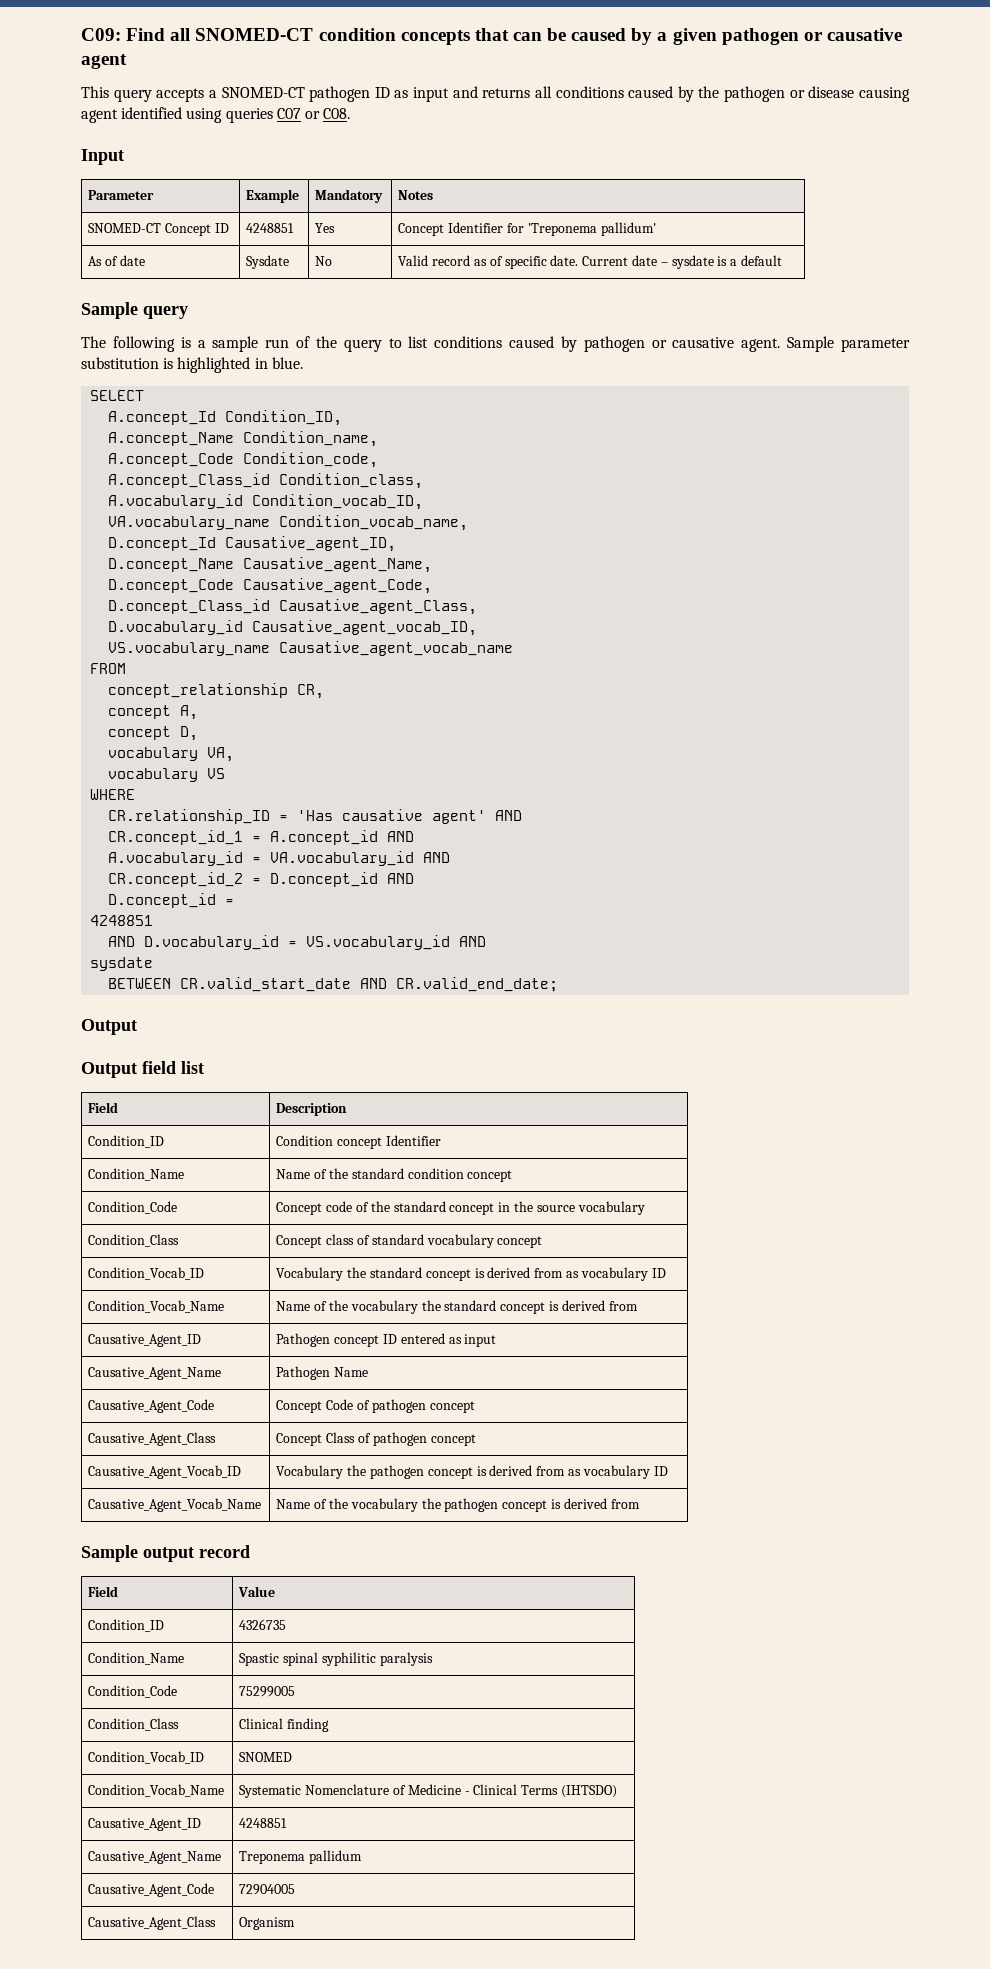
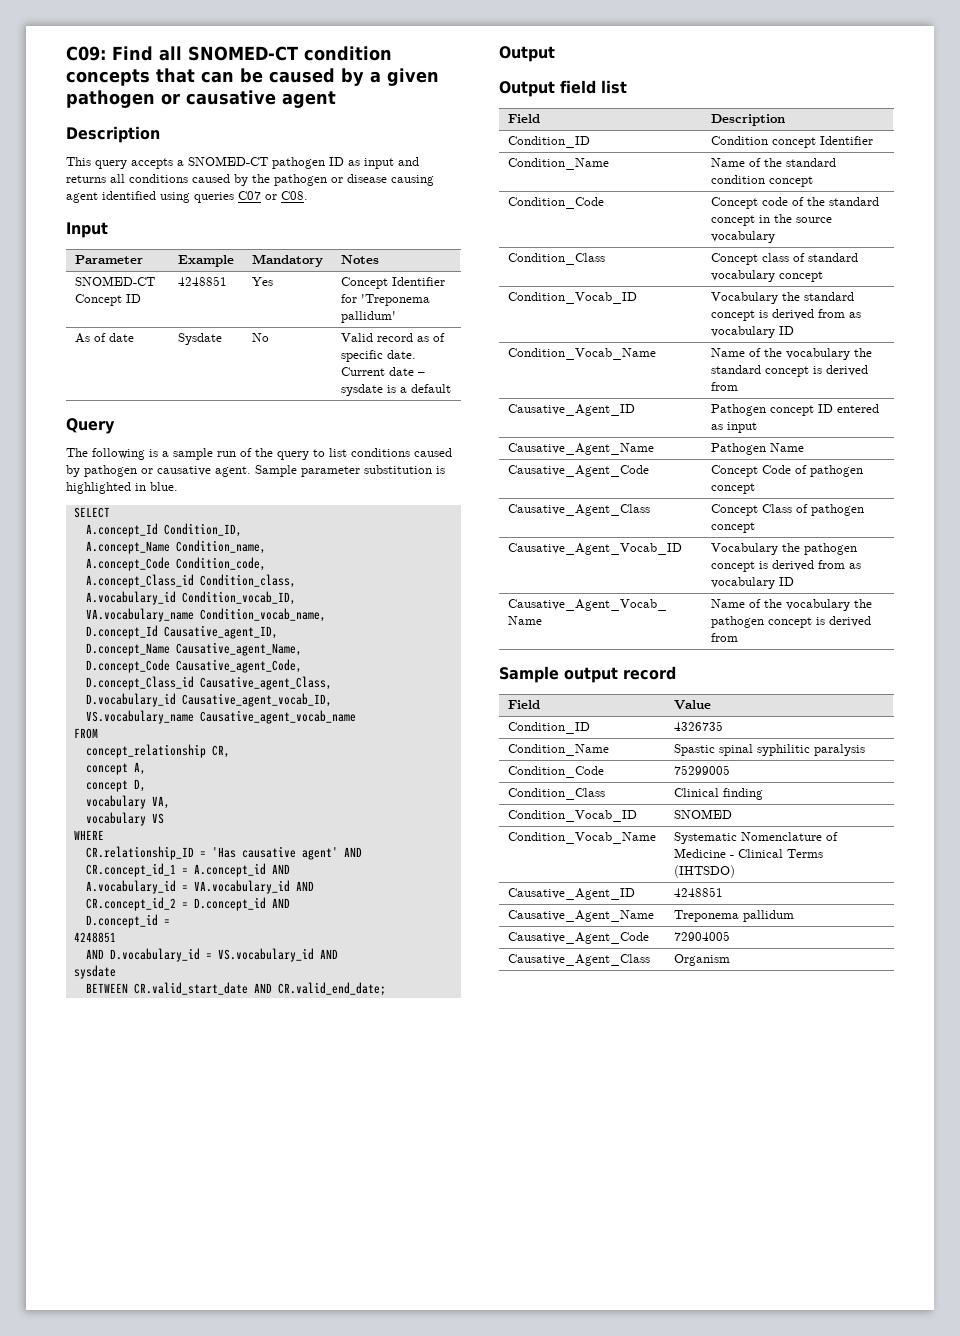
(127, 61) none -> [66,126,160,143] // Description
[81,302,188,319] Sample query -> [66,418,115,434] Query

